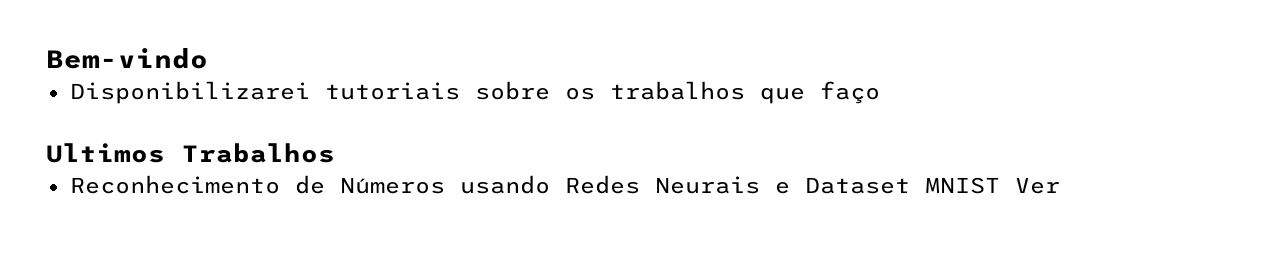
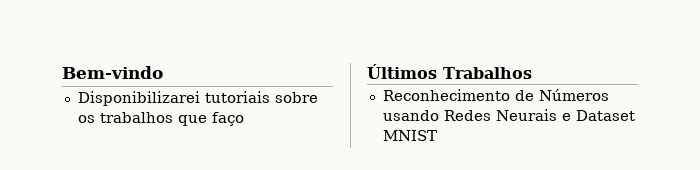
[46,143,165,163] Ultimos -> [367,64,437,79] Últimos
[1014,177,1060,194] Ver -> (437, 135) none

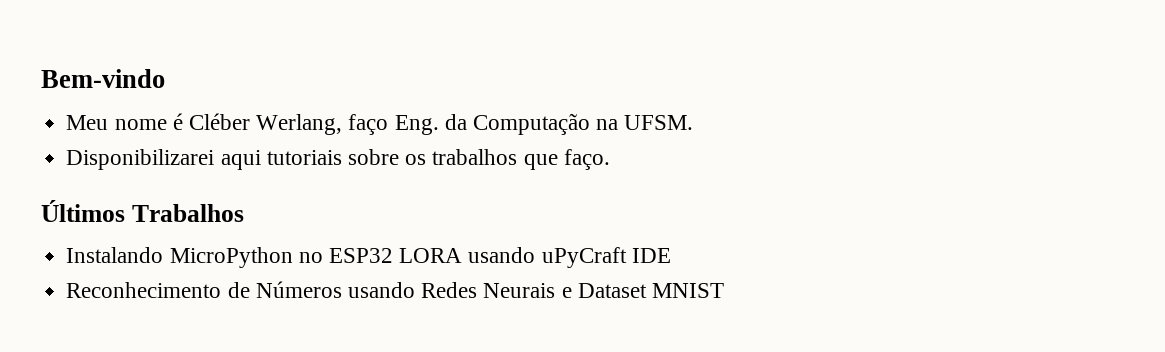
(163, 72) none -> [66,113,694,135] // Meu nome é Cléber Werlang, faço Eng. da Computação na UFSM.
(200, 98) none -> [220,150,261,170] aqui
[211,112,244,126] faço -> [563,149,610,170] faço.
(532, 73) none -> [66,247,671,268] // Instalando MicroPython no ESP32 LORA usando uPyCraft IDE

